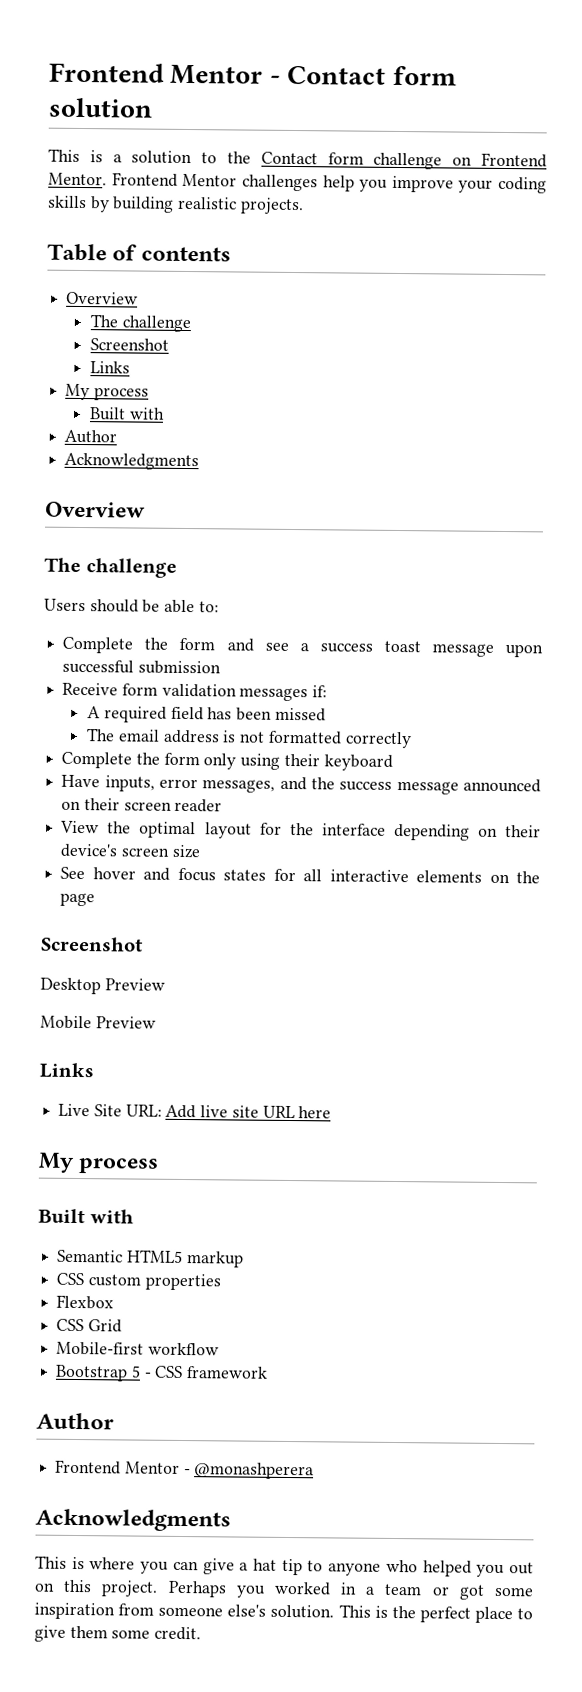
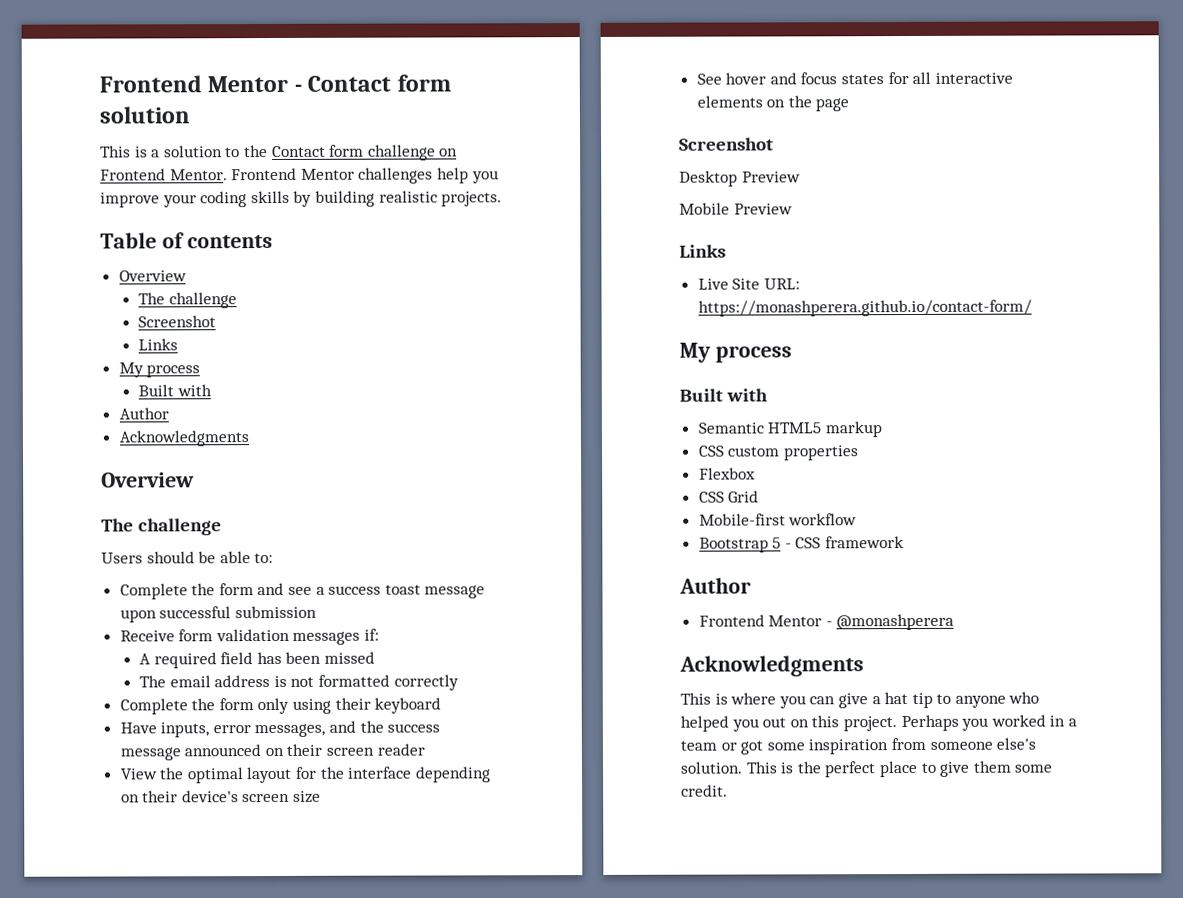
[165,1104,332,1119] Add live site URL here -> [697,299,1032,317] https://monashperera.github.io/contact-form/

